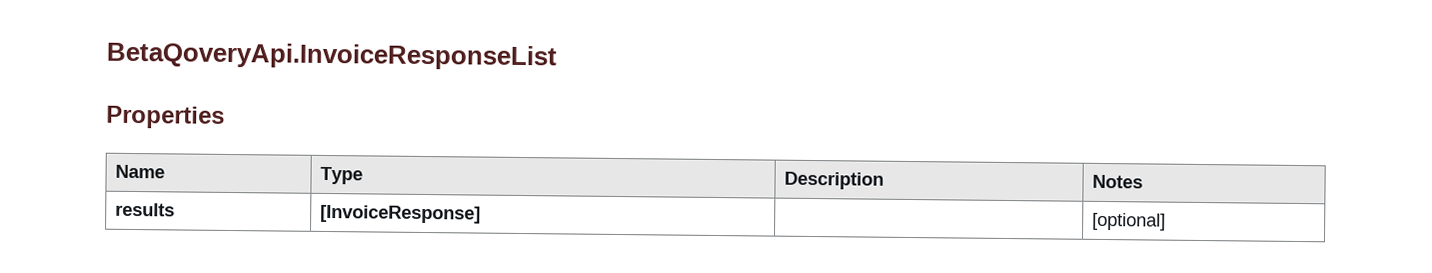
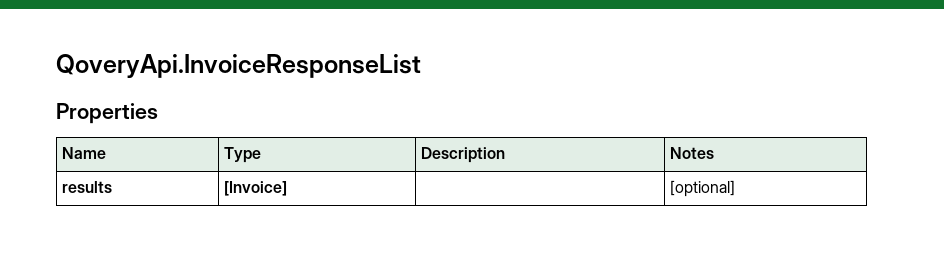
[106,41,557,71] BetaQoveryApi.InvoiceResponseList -> [56,54,421,78] QoveryApi.InvoiceResponseList
[320,204,482,224] [InvoiceResponse] -> [224,181,288,196] [Invoice]

